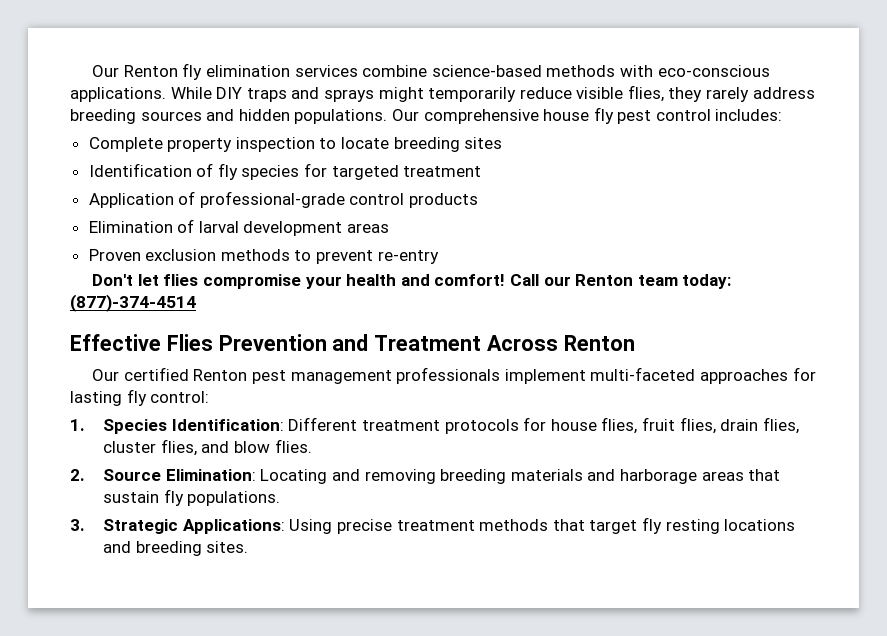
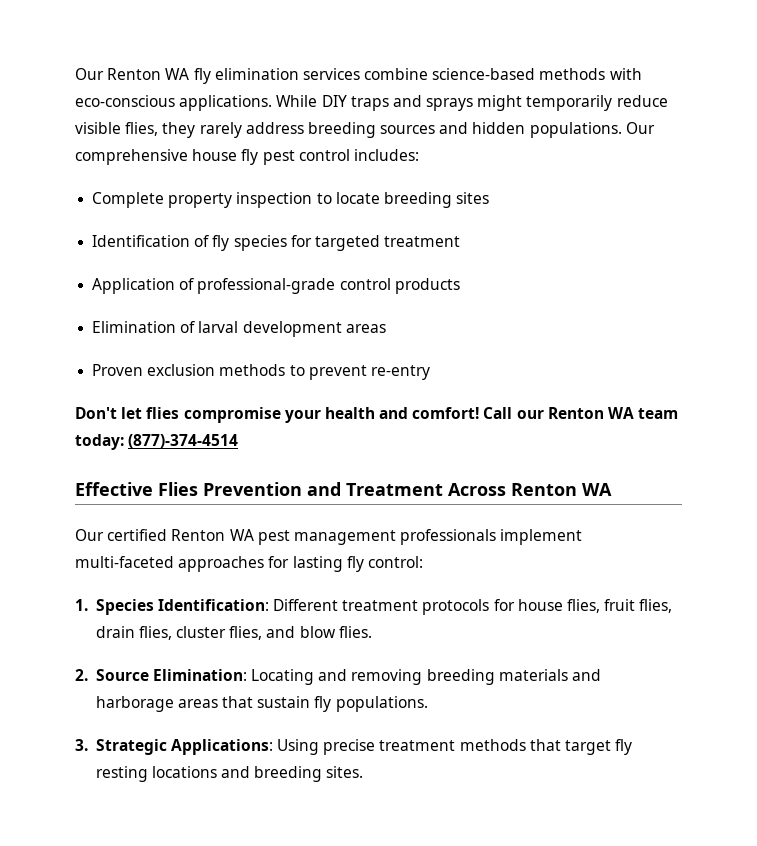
(178, 71) none -> [165,68,190,80] WA
(634, 280) none -> [608,407,635,419] WA
(635, 343) none -> [582,483,612,496] WA
(248, 375) none -> [229,529,254,541] WA

